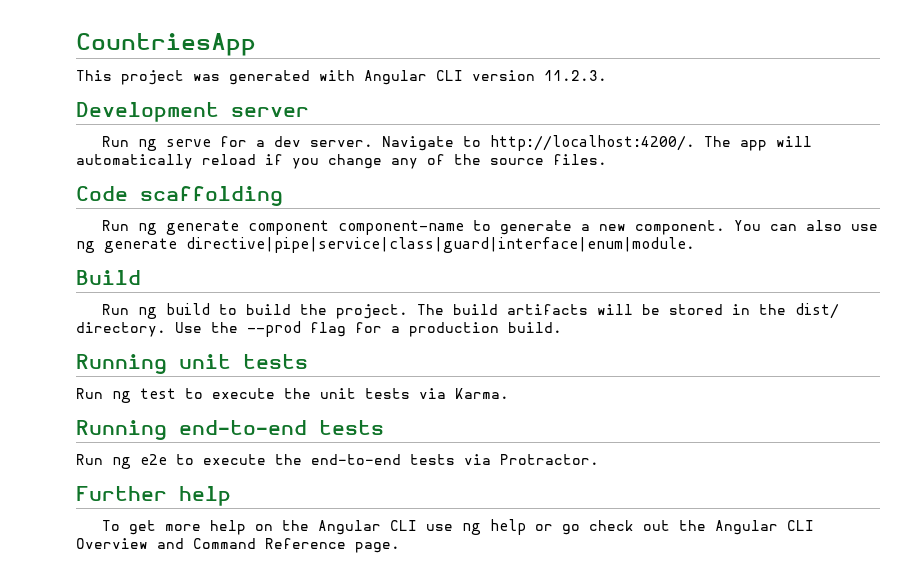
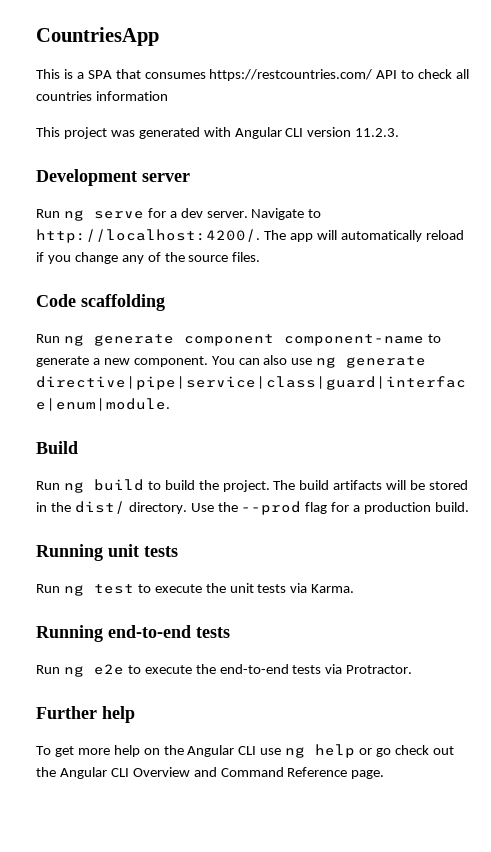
(256, 44) none -> [36,69,470,81] [36,91,168,101] // This is a SPA that consumes https://restcountries.com/ API to check all countries information

